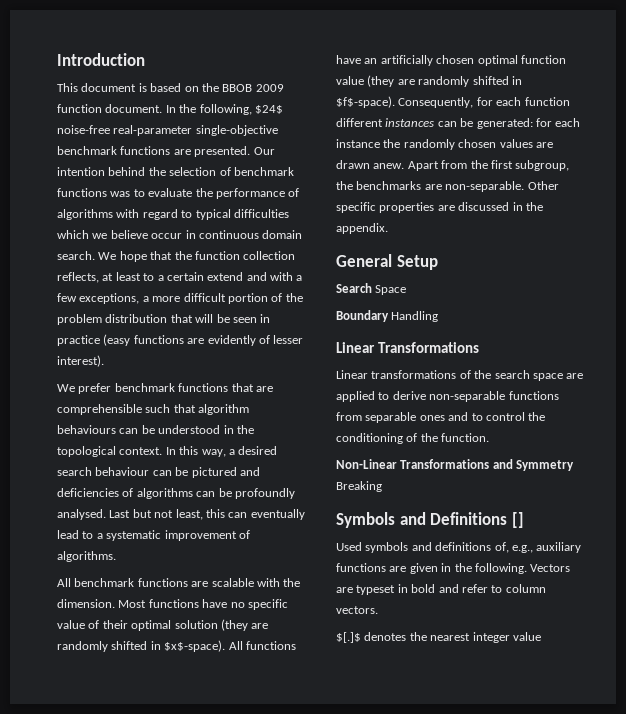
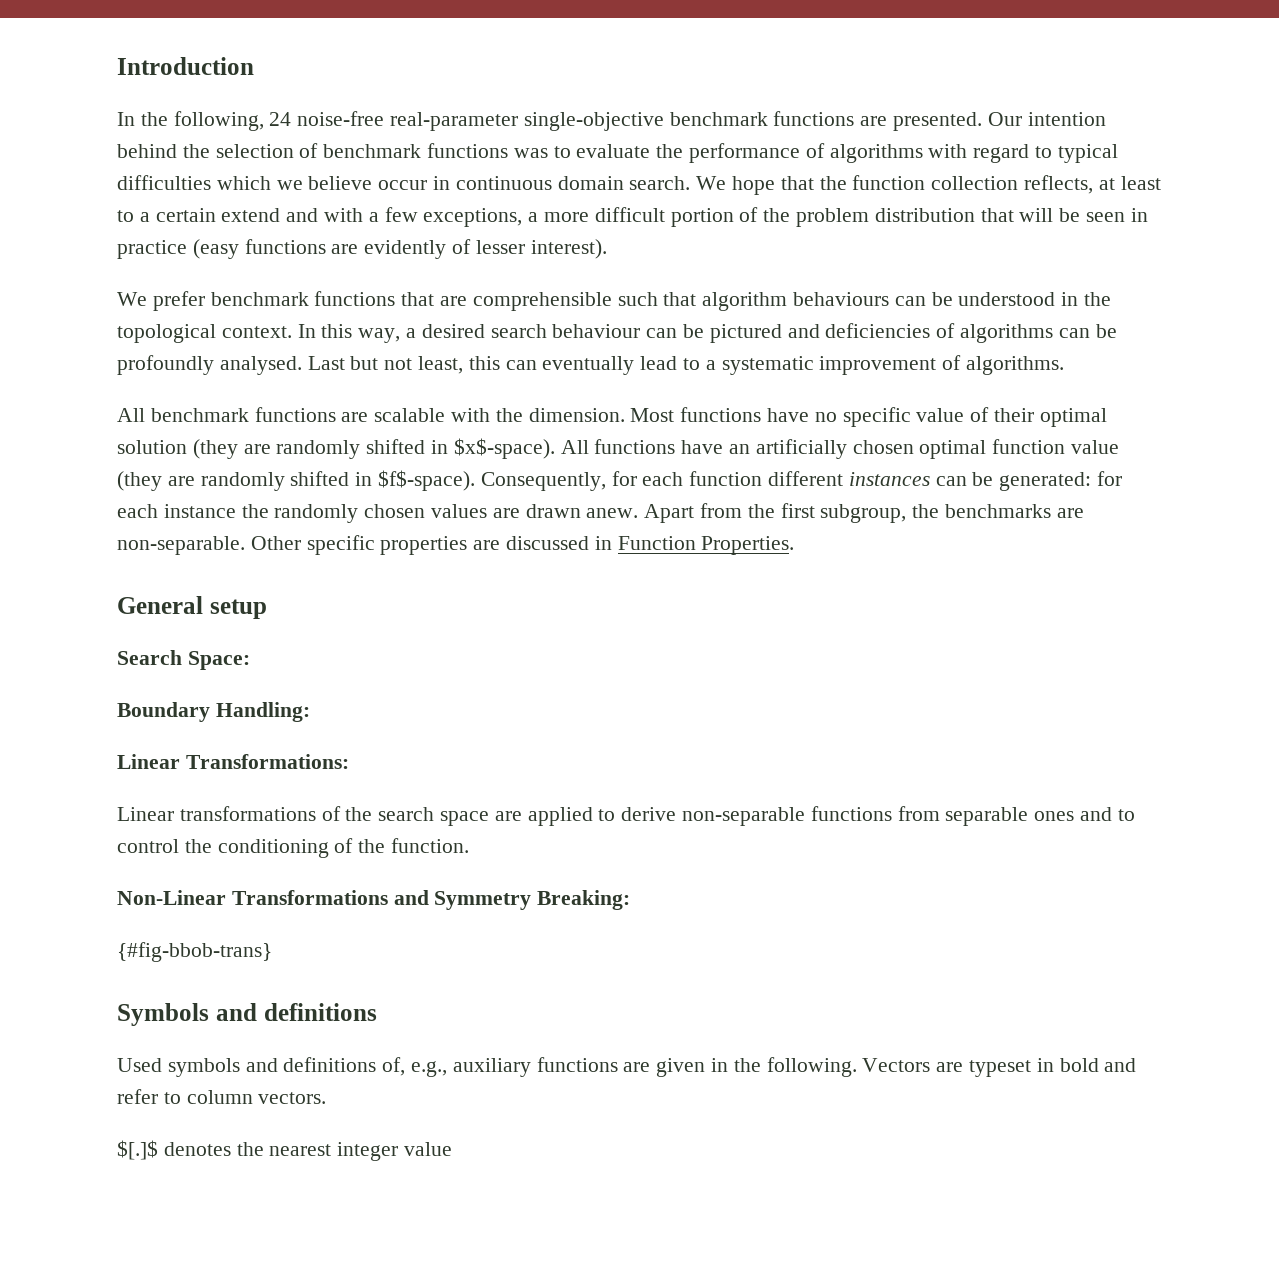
[57,83,284,92] [57,104,163,113] This document is based on the BBOB 2009 function document. -> (254, 66) none
[254,105,283,114] $24$ -> [269,112,292,126] 24
[525,202,543,211] [336,223,388,234] the appendix. -> [617,536,795,555] Function Properties.
[396,255,438,270] Setup -> [209,599,267,619] setup
[375,285,407,295] Space -> [187,651,250,670] Space:
[391,311,439,322] [336,342,479,353] Handling // Linear Transformations -> [215,702,310,722] [117,754,349,769] Handling: // Linear Transformations:
[336,481,382,492] Breaking -> [537,890,631,910] [117,942,272,962] Breaking: // {#fig-bbob-trans}
[430,512,524,528] Definitions [] -> [263,1003,377,1021] definitions

